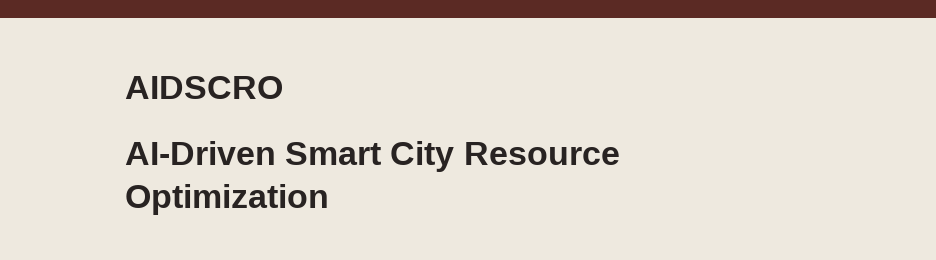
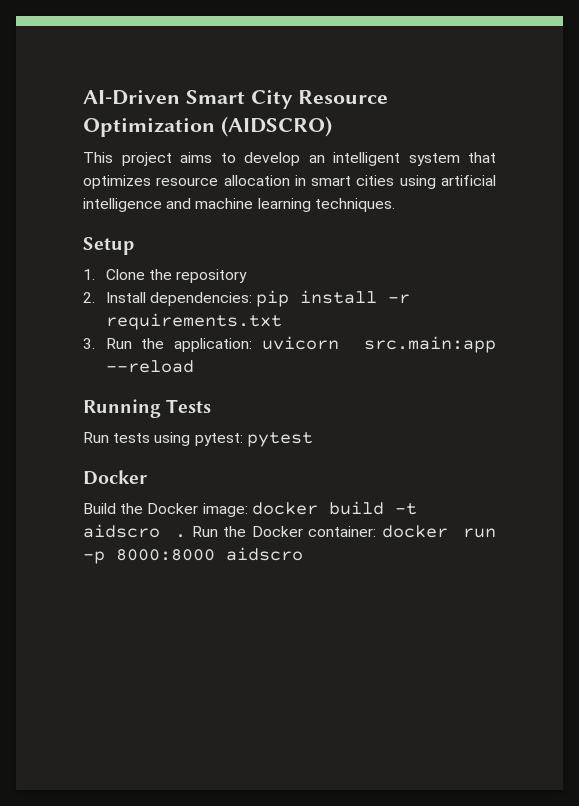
[125,76,283,99] AIDSCRO // -> (83, 97) none
(329, 199) none -> [220,116,332,137] [83,152,496,166] [83,175,496,189] [83,198,395,212] [83,237,134,255] [83,269,247,283] [83,290,410,307] [105,313,282,330] [83,336,496,353] [105,360,194,373] [83,399,212,418] [83,432,313,447] [83,470,147,485] [83,501,417,517] [83,524,496,538] [83,547,303,564] (AIDSCRO) // This project aims to develop an intelligent system that optimizes resource allocation in smart cities using artificial intelligence and machine learning techniques. // Setup // 1. Clone the repository // 2. Install dependencies: pip install -r requirements.txt // 3. Run the application: uvicorn src.main:app --reload // Running Tests // Run tests using pytest: pytest // Docker // Build the Docker image: docker build -t aidscro . Run the Docker container: docker run -p 8000:8000 aidscro

